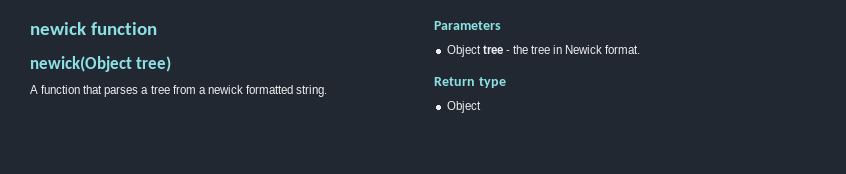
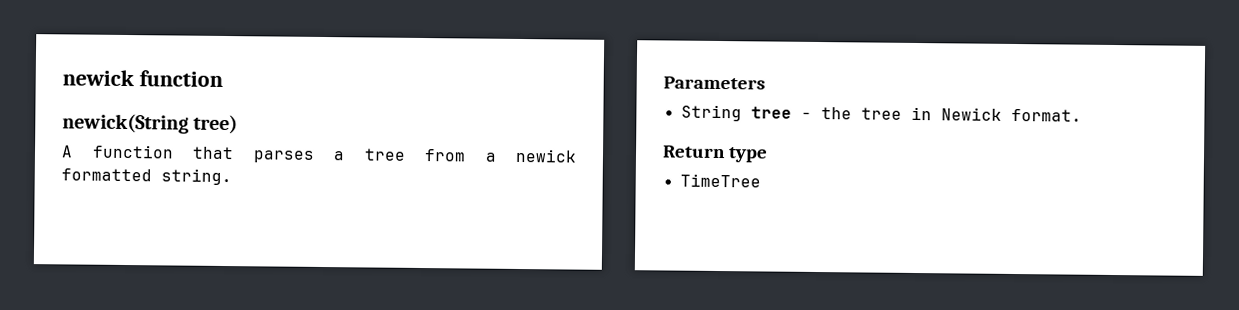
[30,56,132,72] newick(Object -> [62,113,189,134] newick(String
[446,45,481,57] Object -> [680,104,742,122] String
[446,101,481,113] Object -> [679,173,761,188] TimeTree

